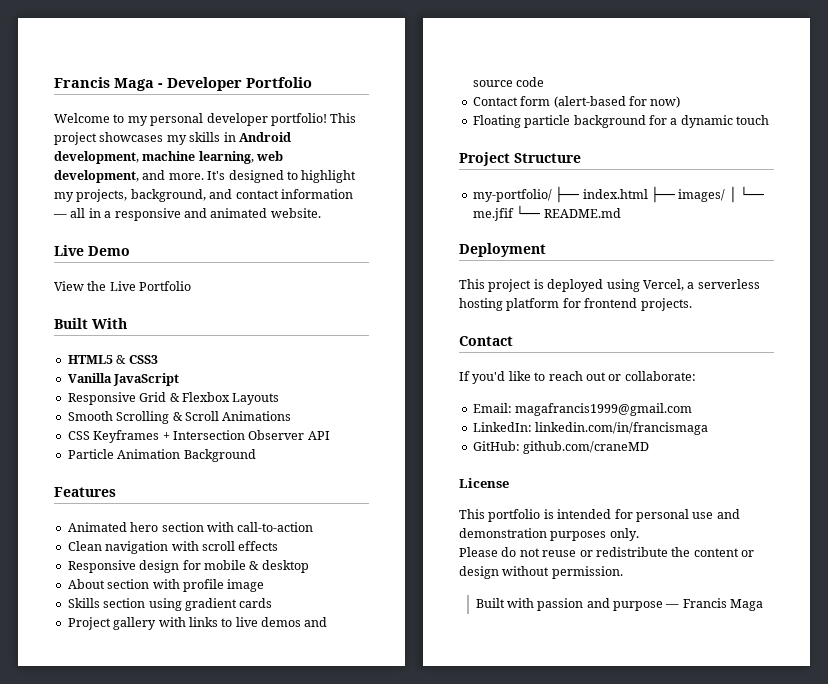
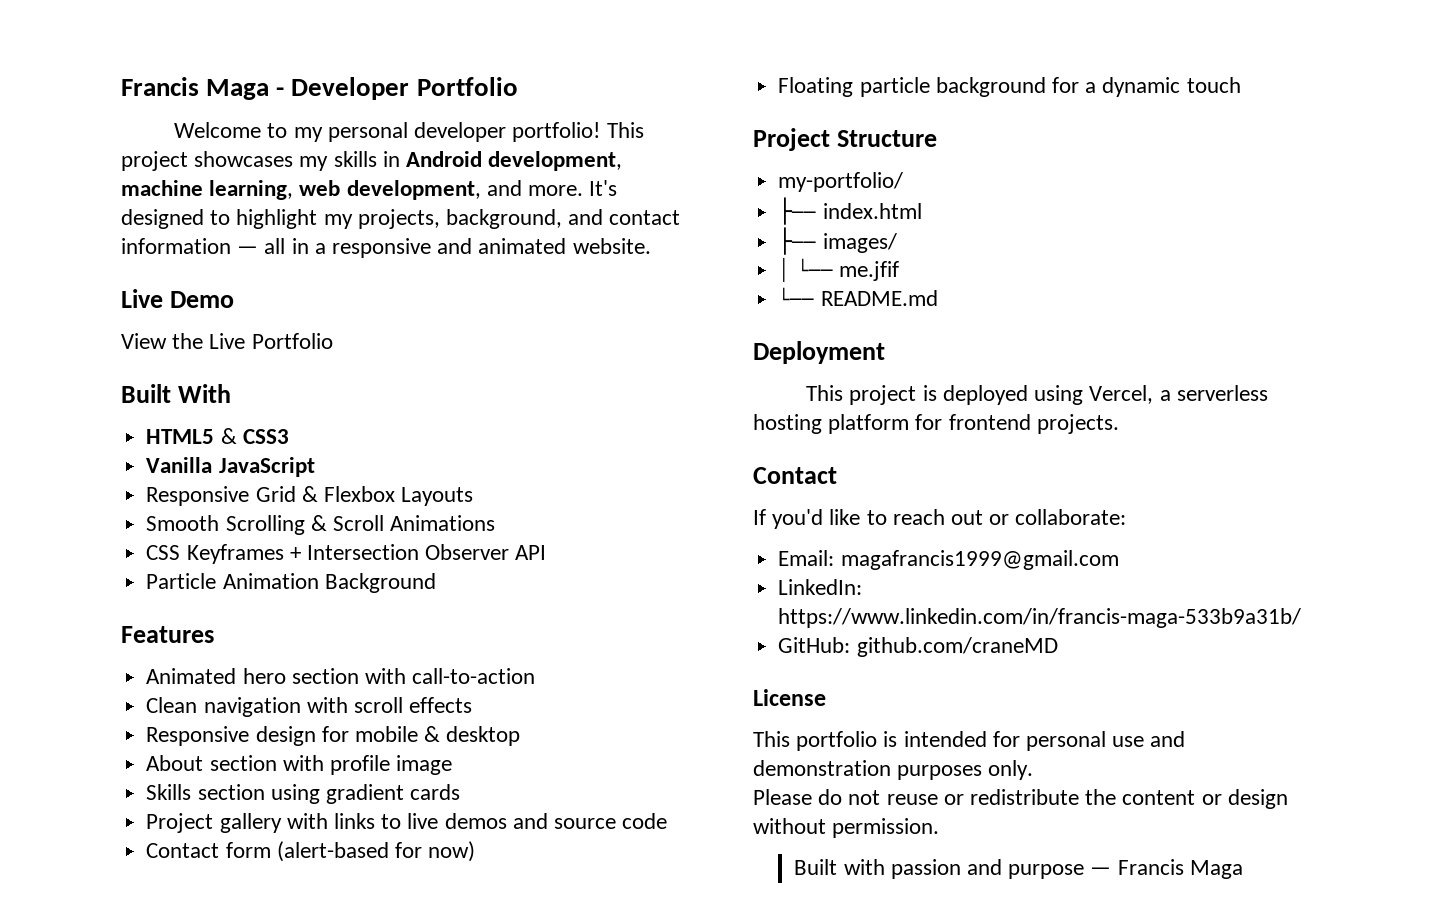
(552, 195) none -> (904, 182) //
(648, 194) none -> (922, 211) //
(726, 195) none -> (897, 243) //
(514, 214) none -> (899, 271) //
[535,422,709,435] linkedin.com/in/francismaga -> [778,608,1302,628] https://www.linkedin.com/in/francis-maga-533b9a31b/

